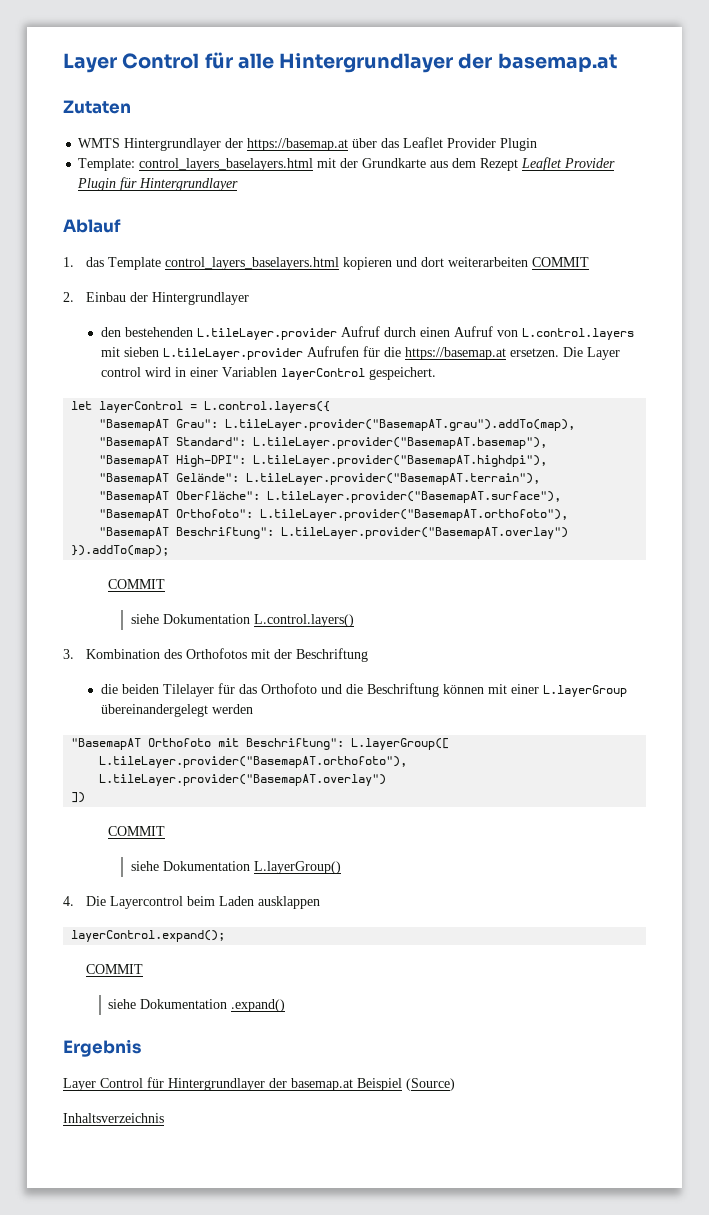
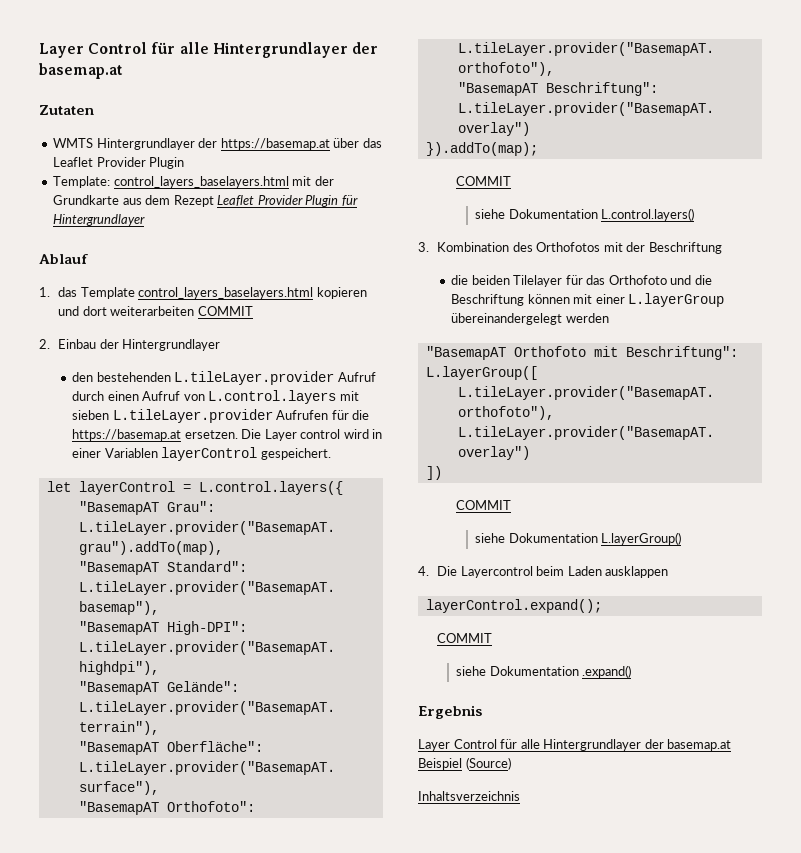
(164, 1082) none -> [520,739,540,749] alle

